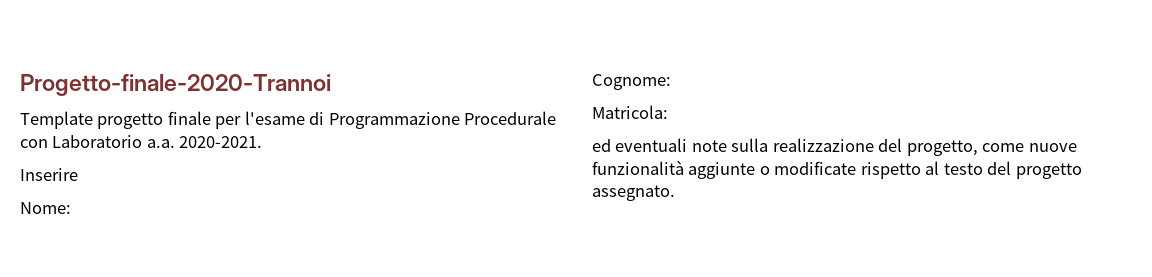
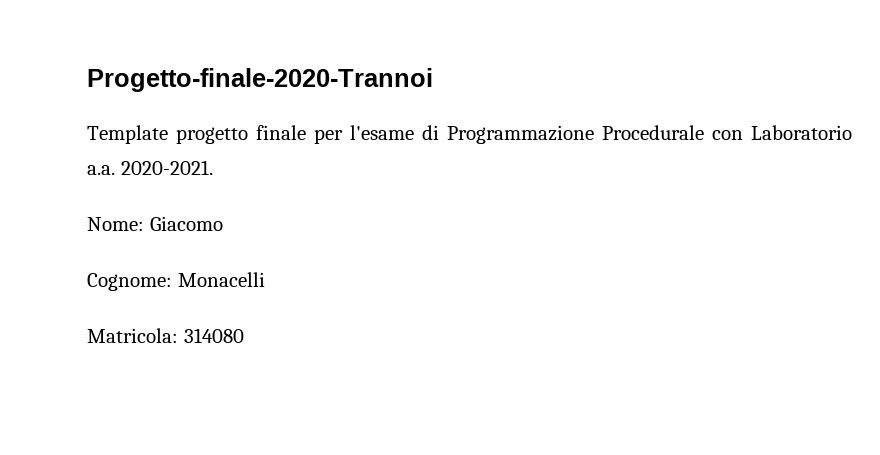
[20,168,78,181] // Inserire -> (213, 167) none
(71, 208) none -> [149,216,223,231] Giacomo
(671, 82) none -> [177,272,265,287] Monacelli
[592,138,1077,156] [592,160,1082,179] [592,185,675,201] // ed eventuali note sulla realizzazione del progetto, come nuove funzionalità aggiunte o modificate rispetto al testo del progetto assegnato. -> [183,328,244,343] 314080

